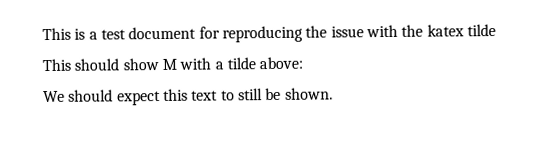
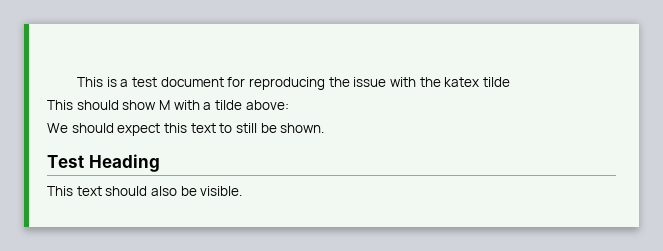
(333, 93) none -> [47,154,160,172] [47,186,243,196] // Test Heading // This text should also be visible.

